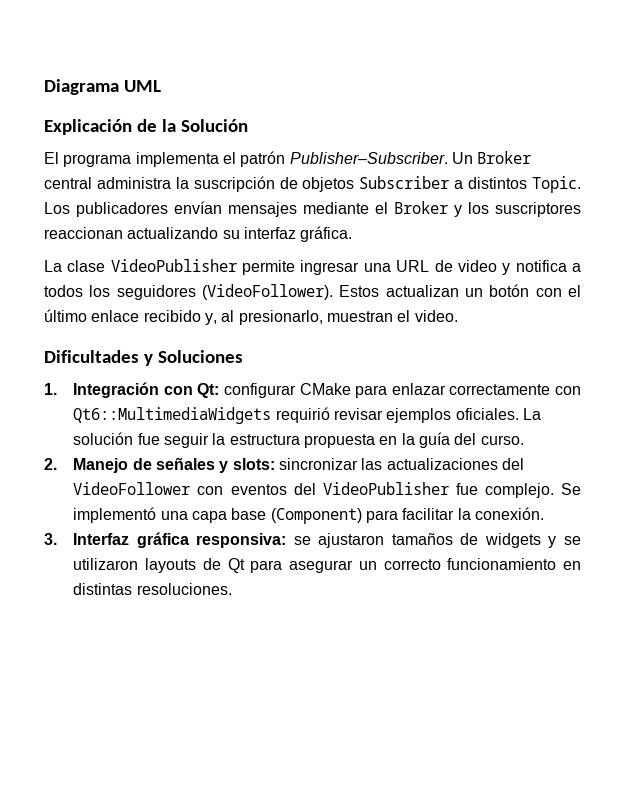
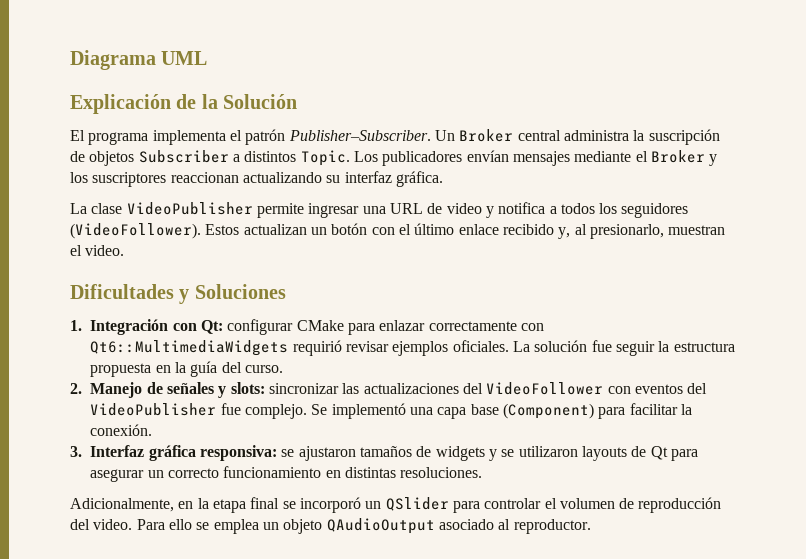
(232, 589) none -> [70,497,722,513] [70,518,591,534] // Adicionalmente, en la etapa final se incorporó un QSlider para controlar el volumen de reproducción del video. Para ello se emplea un objeto QAudioOutput asociado al reproductor.

